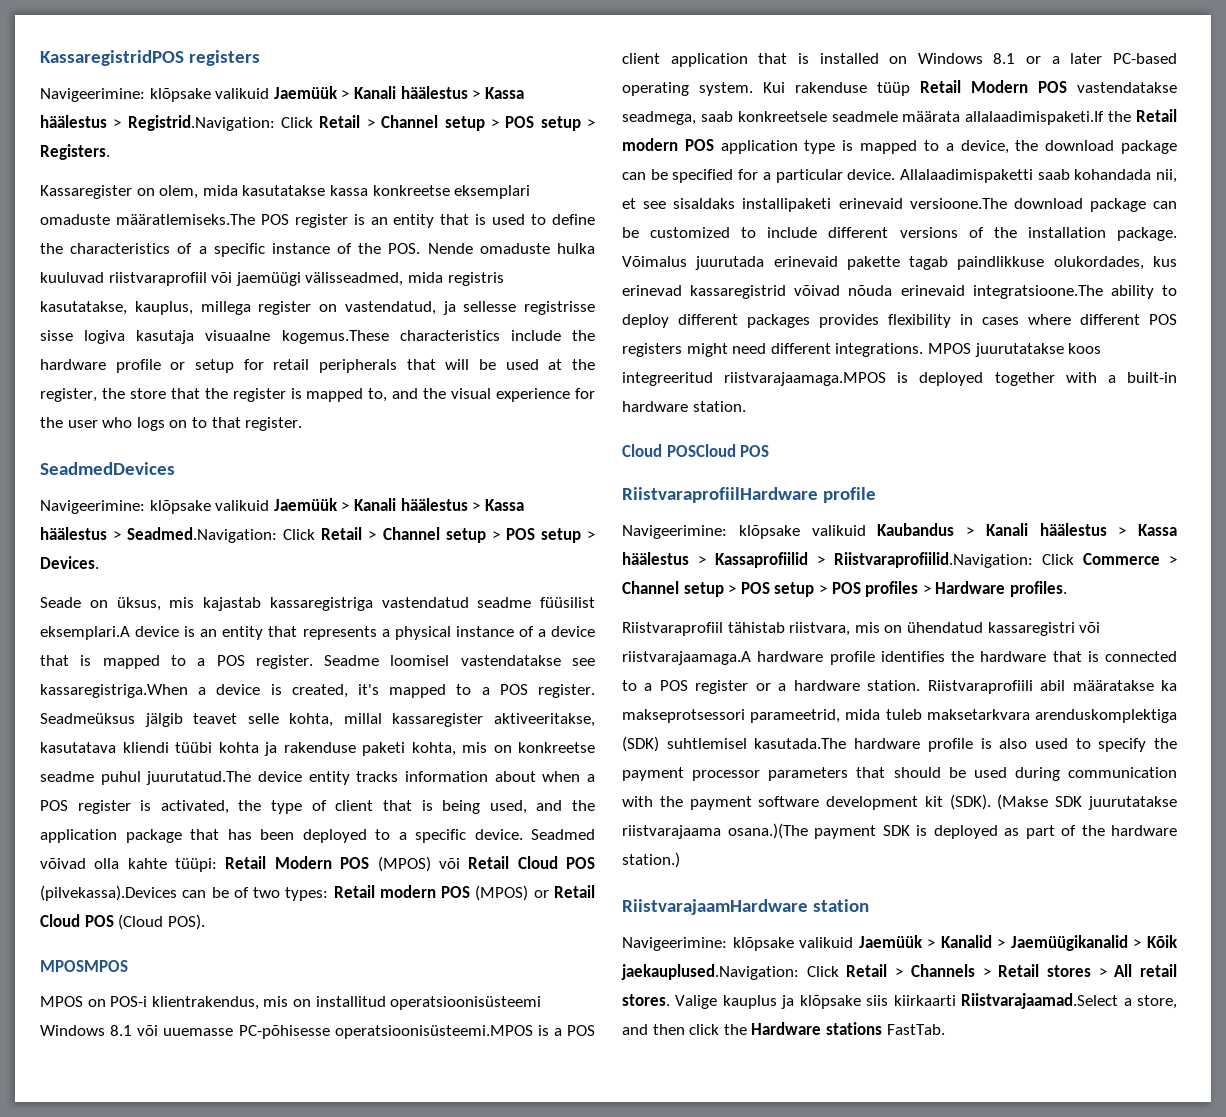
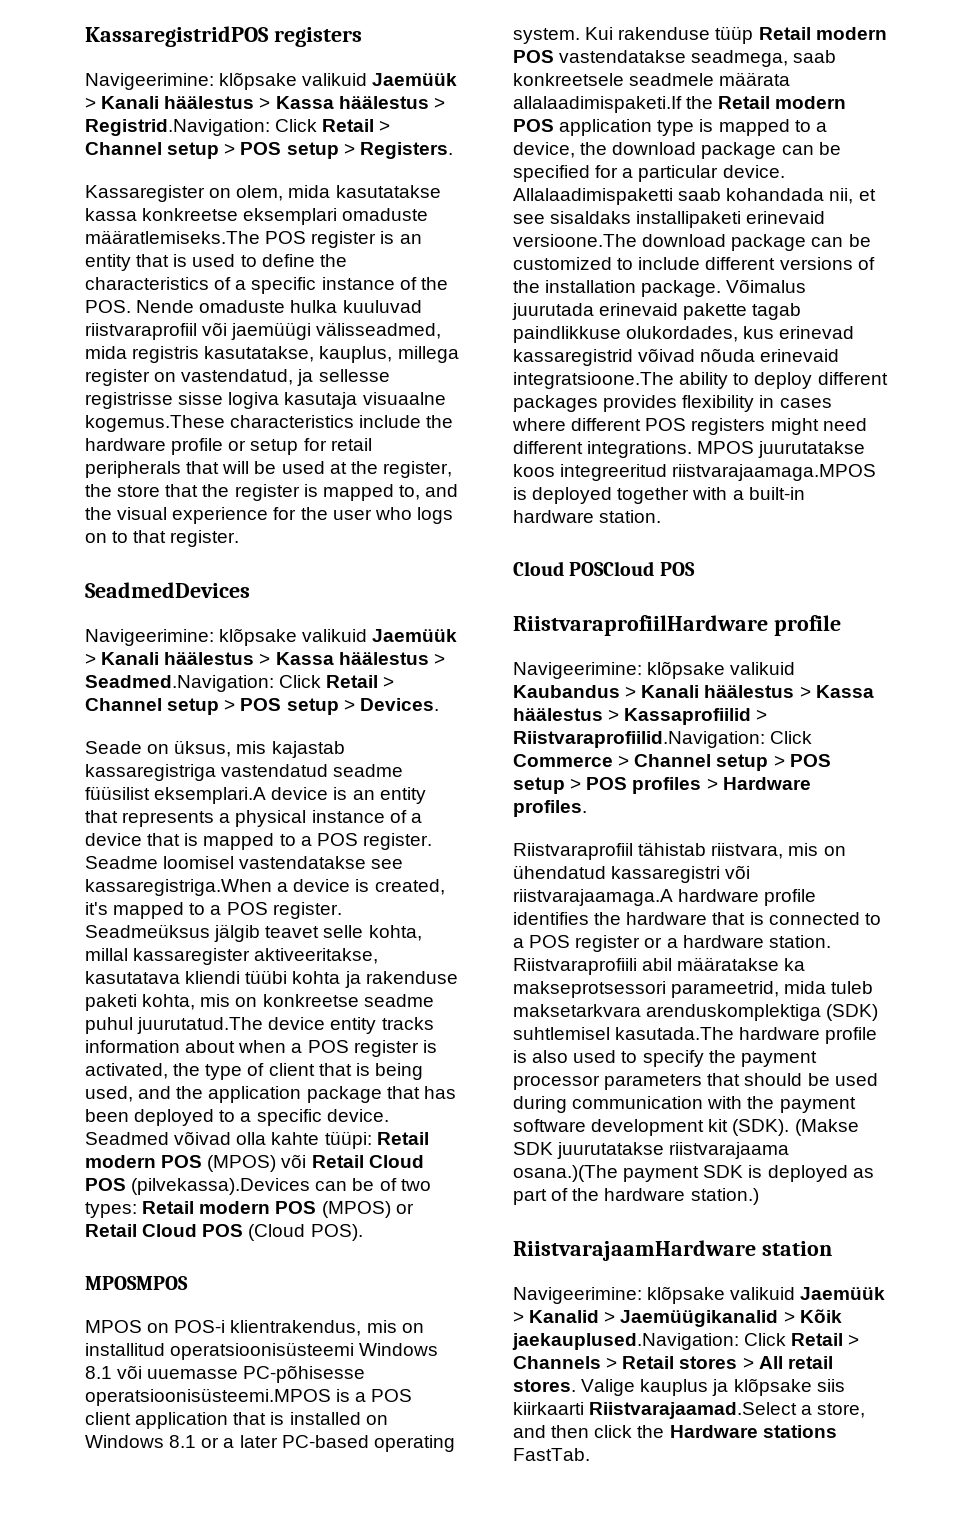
[274,856,332,869] Modern -> [85,1155,156,1168] modern
[971,80,1028,93] Modern -> [815,27,887,40] modern

